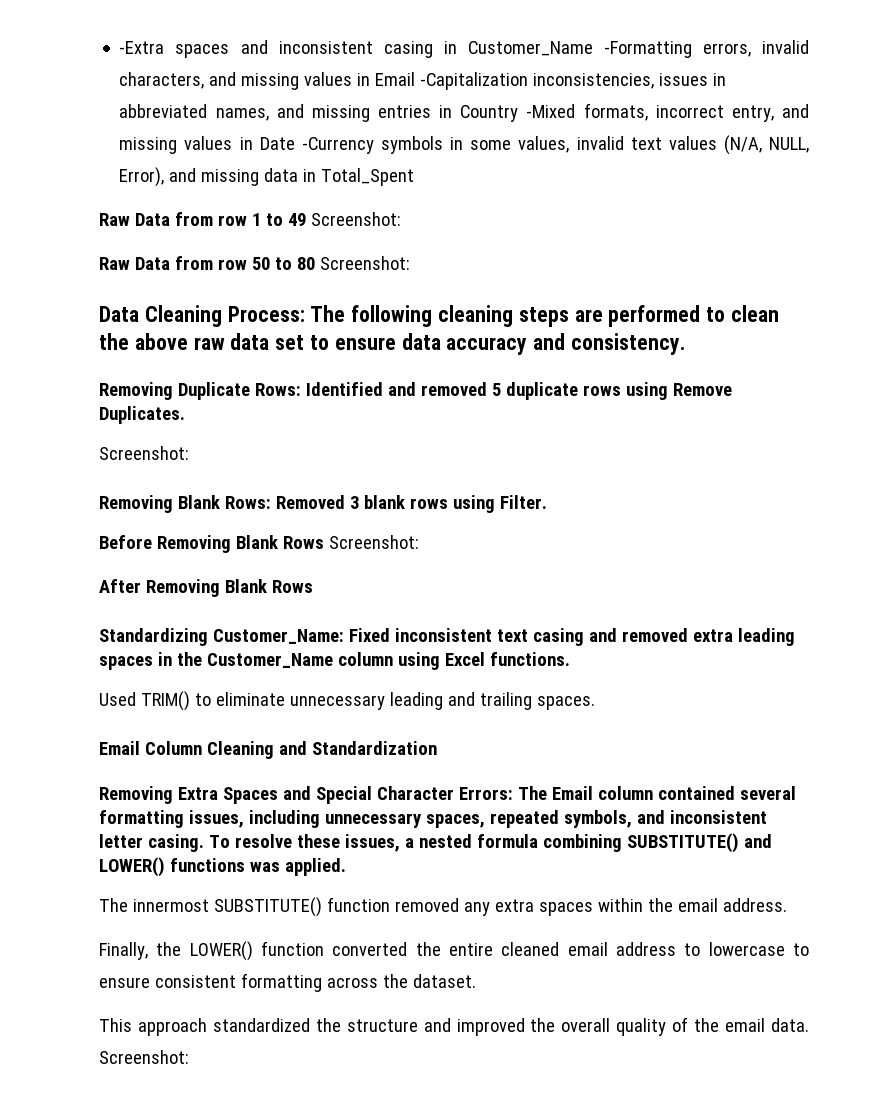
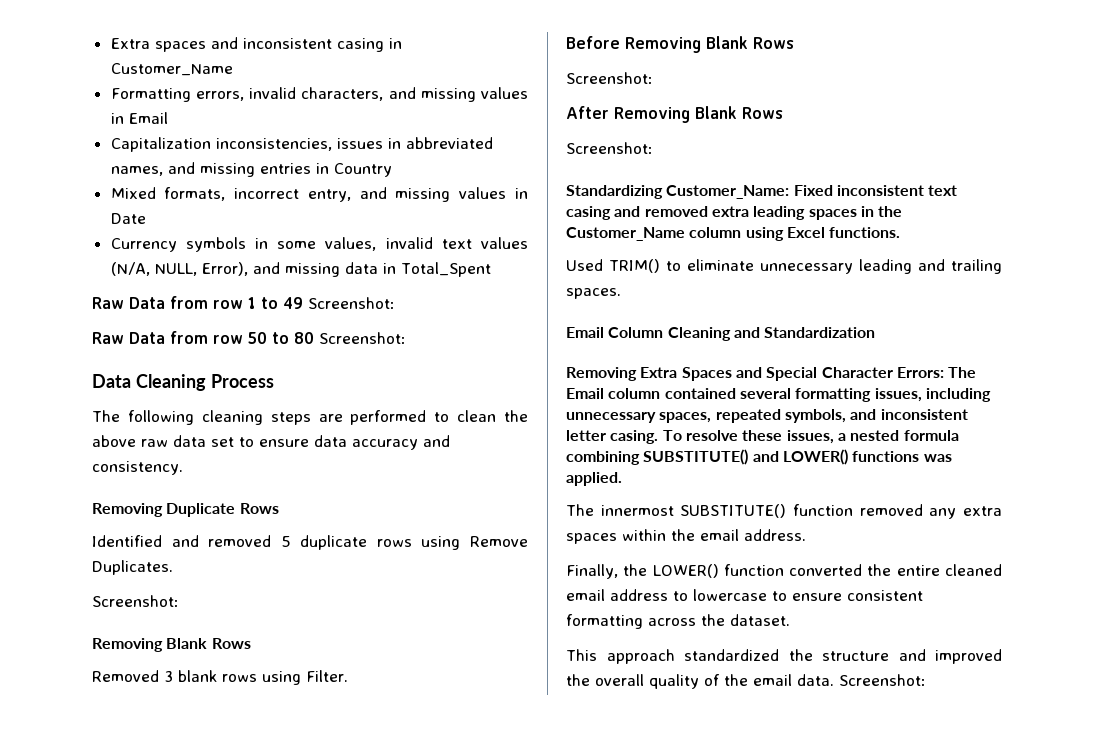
[119,41,165,54] -Extra -> [110,38,150,49] Extra
[603,41,692,58] -Formatting -> [110,88,191,102] // Formatting
[420,72,529,90] -Capitalization -> [110,137,211,152] // Capitalization
[526,104,576,118] -Mixed -> [110,187,156,199] // Mixed
[301,137,374,154] -Currency -> [110,238,177,252] // Currency
[227,306,305,322] Process: -> [210,374,274,388] Process //
[254,383,301,396] Rows: -> [239,503,279,514] Rows //
[224,496,271,509] Rows: -> [211,638,251,649] Rows //
(324, 542) none -> (794, 43) //
(313, 586) none -> [566,142,653,154] // Screenshot:

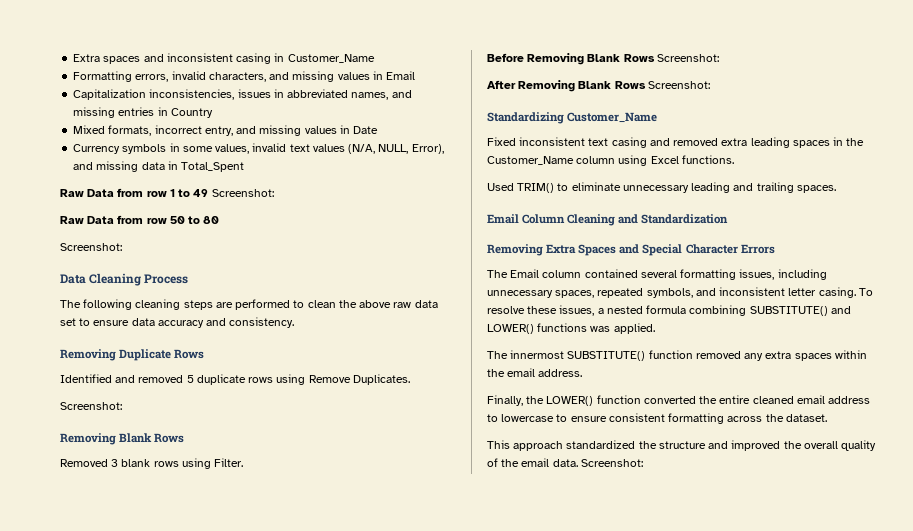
(314, 338) none -> (220, 220) //
(794, 43) // -> (655, 58) none
(783, 113) // -> (646, 85) none
[666,185,790,199] Customer_Name: -> [567,112,658,123] Customer_Name //
[896,367,944,378] Errors: -> [740,244,775,254] Errors //

